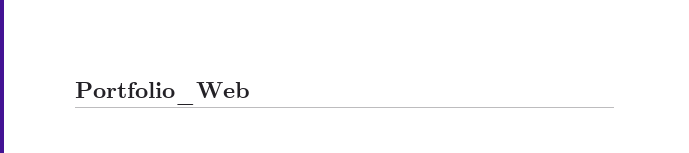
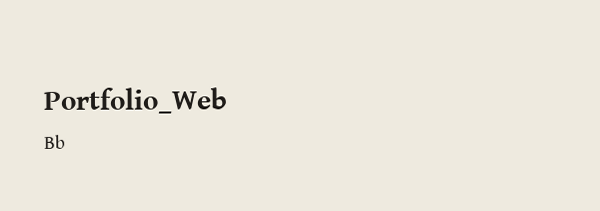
(250, 93) none -> [44,134,66,149] // Bb

